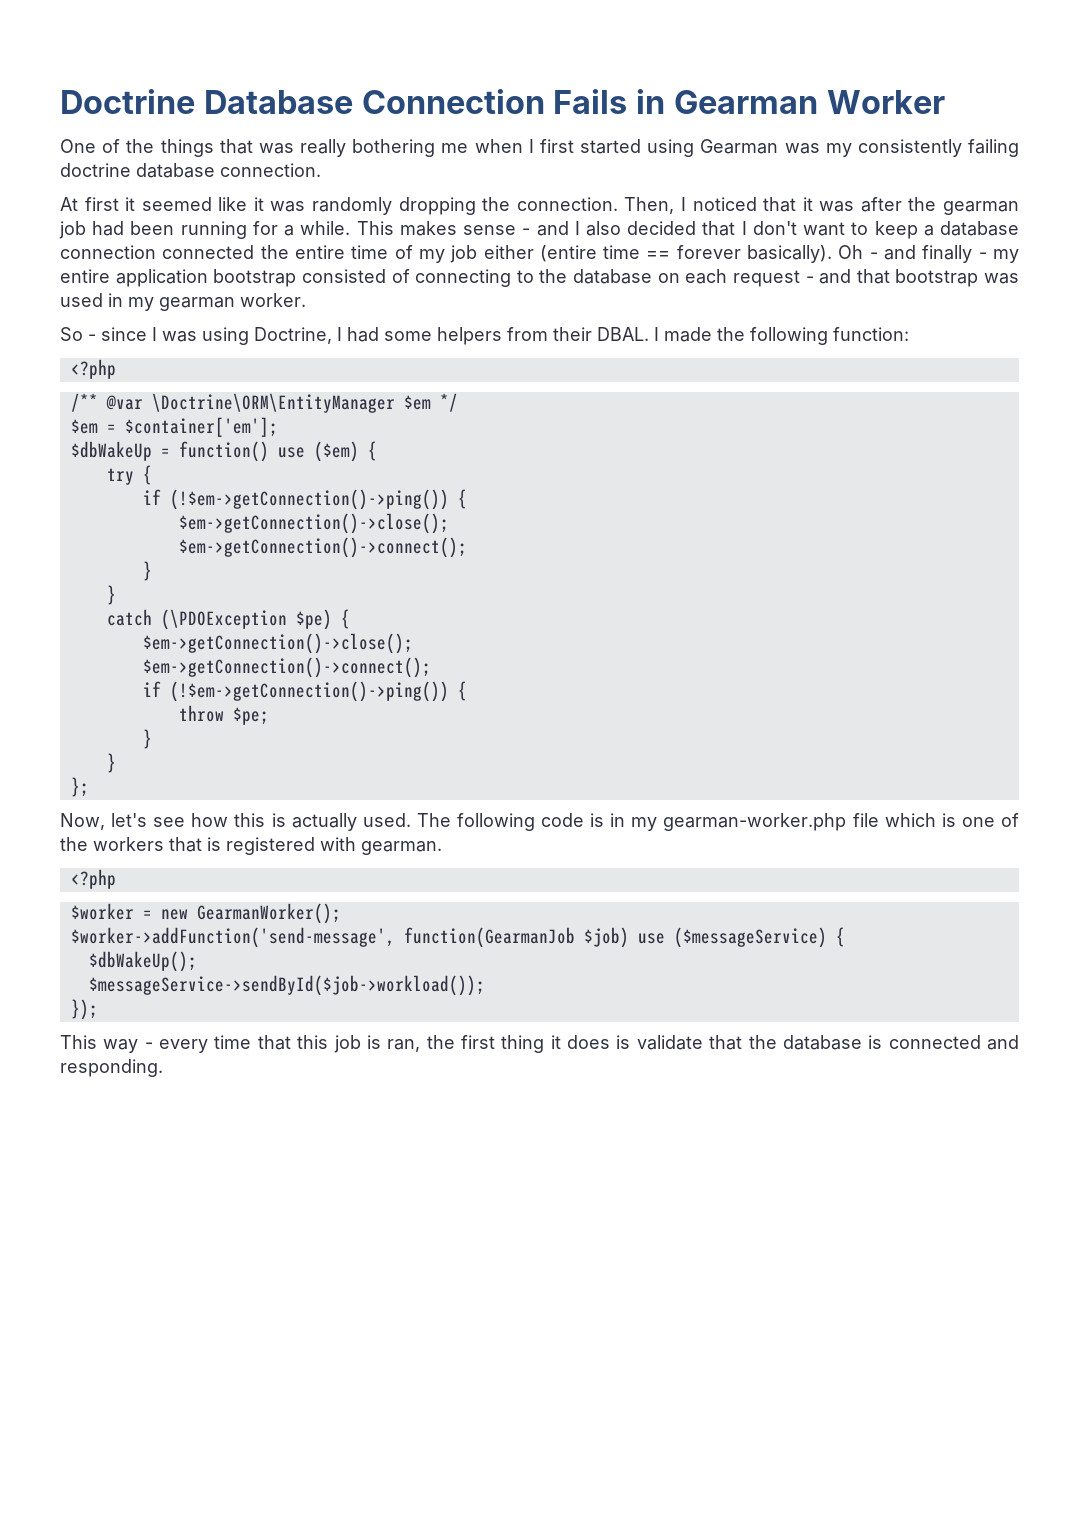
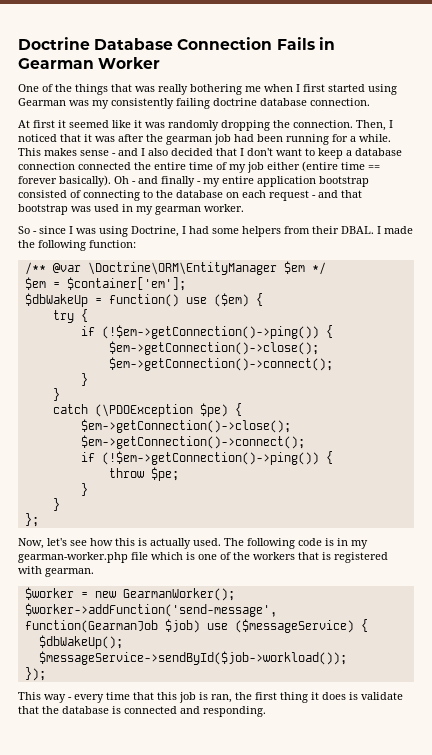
[70,359,116,379] // <?php -> (136, 244) none
[70,869,116,889] // <?php -> (94, 572) none

